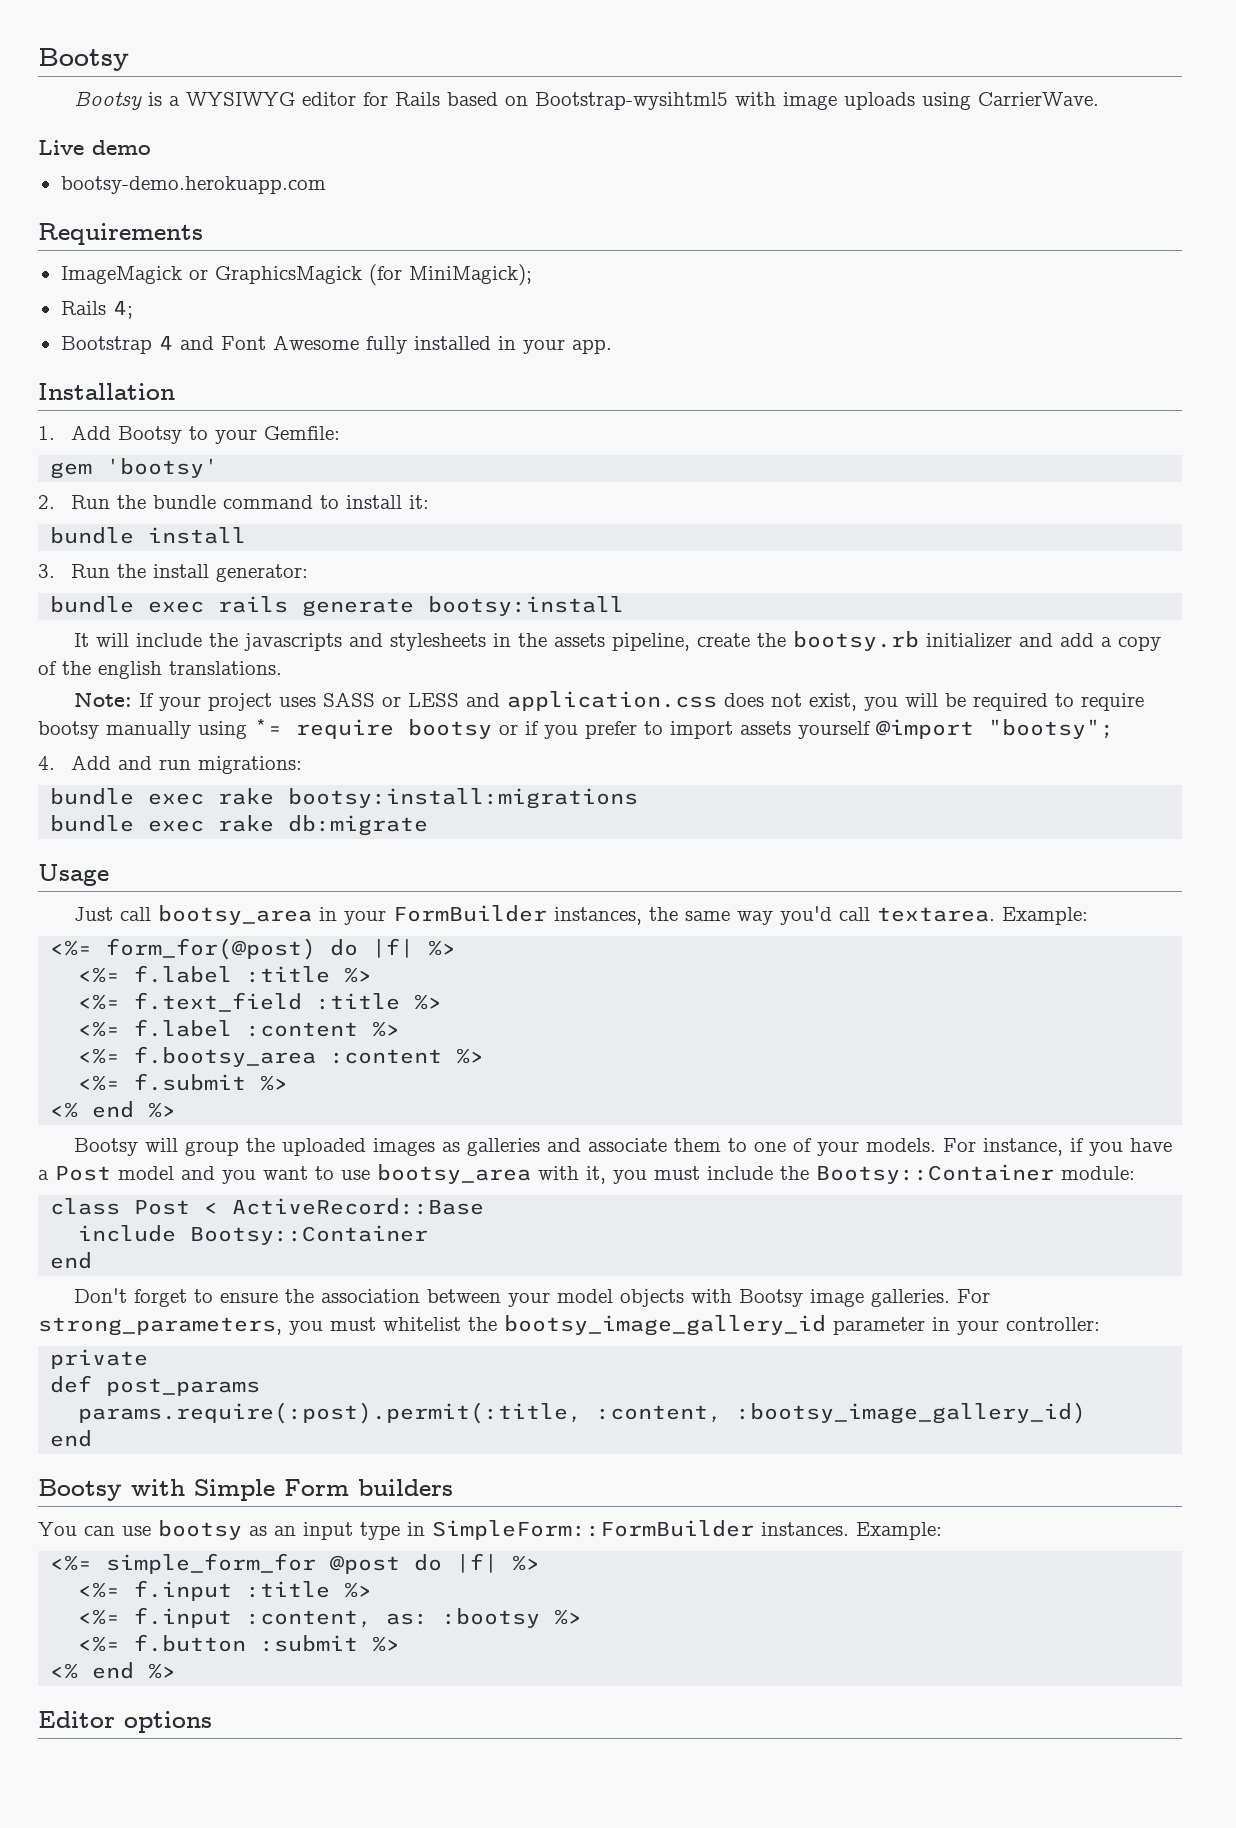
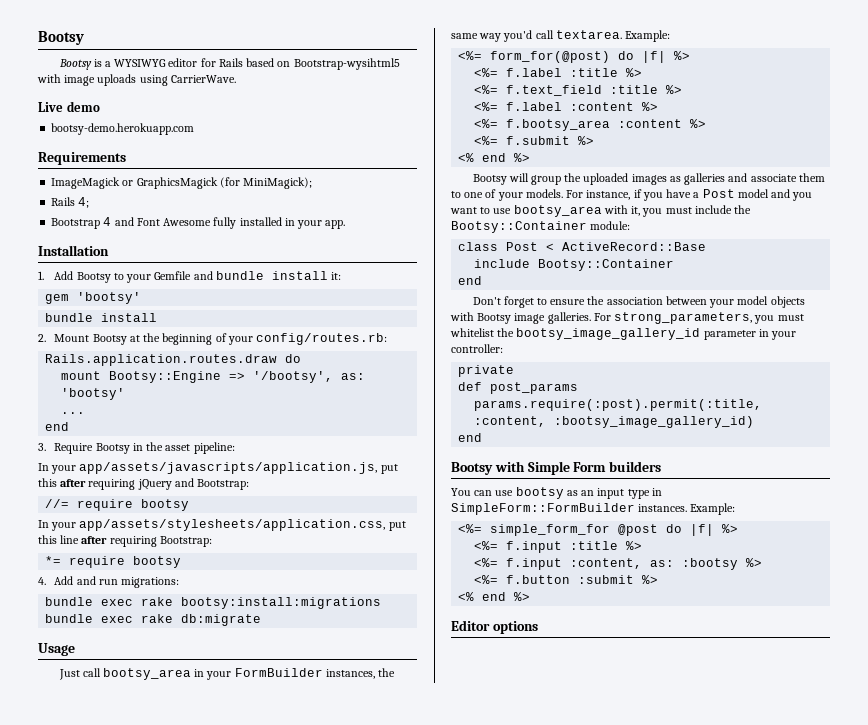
[264,426,341,440] [50,458,219,479] [38,495,430,509] [50,527,247,544] [38,564,309,582] [50,596,625,617] [74,631,1162,651] [38,661,282,679] [74,691,1145,711] [38,719,1114,739] Gemfile: // gem 'bootsy' // 2. Run the bundle command to install it: // bundle install // 3. Run the install generator: // bundle exec rails generate bootsy:install // It will include the javascripts and stylesheets in the assets pipeline, create the bootsy.rb initializer and add a copy of the english translations. // Note: If your project uses SASS or LESS and application.css does not exist, you will be required to require bootsy manually using *= require bootsy or if you prefer to import assets yourself @import "bootsy"; -> [154,271,342,280] [45,292,142,304] [45,313,158,322] [38,333,388,345] [45,354,302,366] [61,371,366,383] [61,388,126,400] [61,412,86,414] [45,422,70,431] [38,442,235,454] [38,462,398,474] [38,478,250,490] [45,499,190,511] [38,519,406,531] [38,535,212,547] [45,556,182,568] Gemfile and bundle install it: // gem 'bootsy' // bundle install // 2. Mount Bootsy at the beginning of your config/routes.rb: // Rails.application.routes.draw do // mount Bootsy::Engine => '/bootsy', as: 'bootsy' // ... // end // 3. Require Bootsy in the asset pipeline: // In your app/assets/javascripts/application.js, put this after requiring jQuery and Bootstrap: // //= require bootsy // In your app/assets/stylesheets/application.css, put this line after requiring Bootstrap: // *= require bootsy

